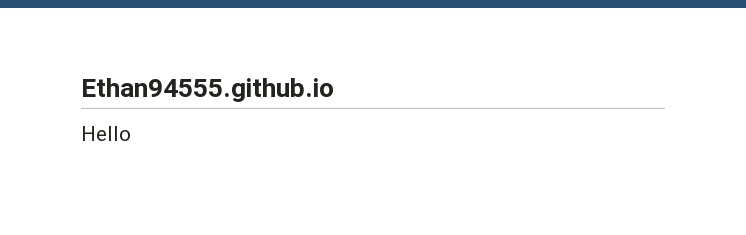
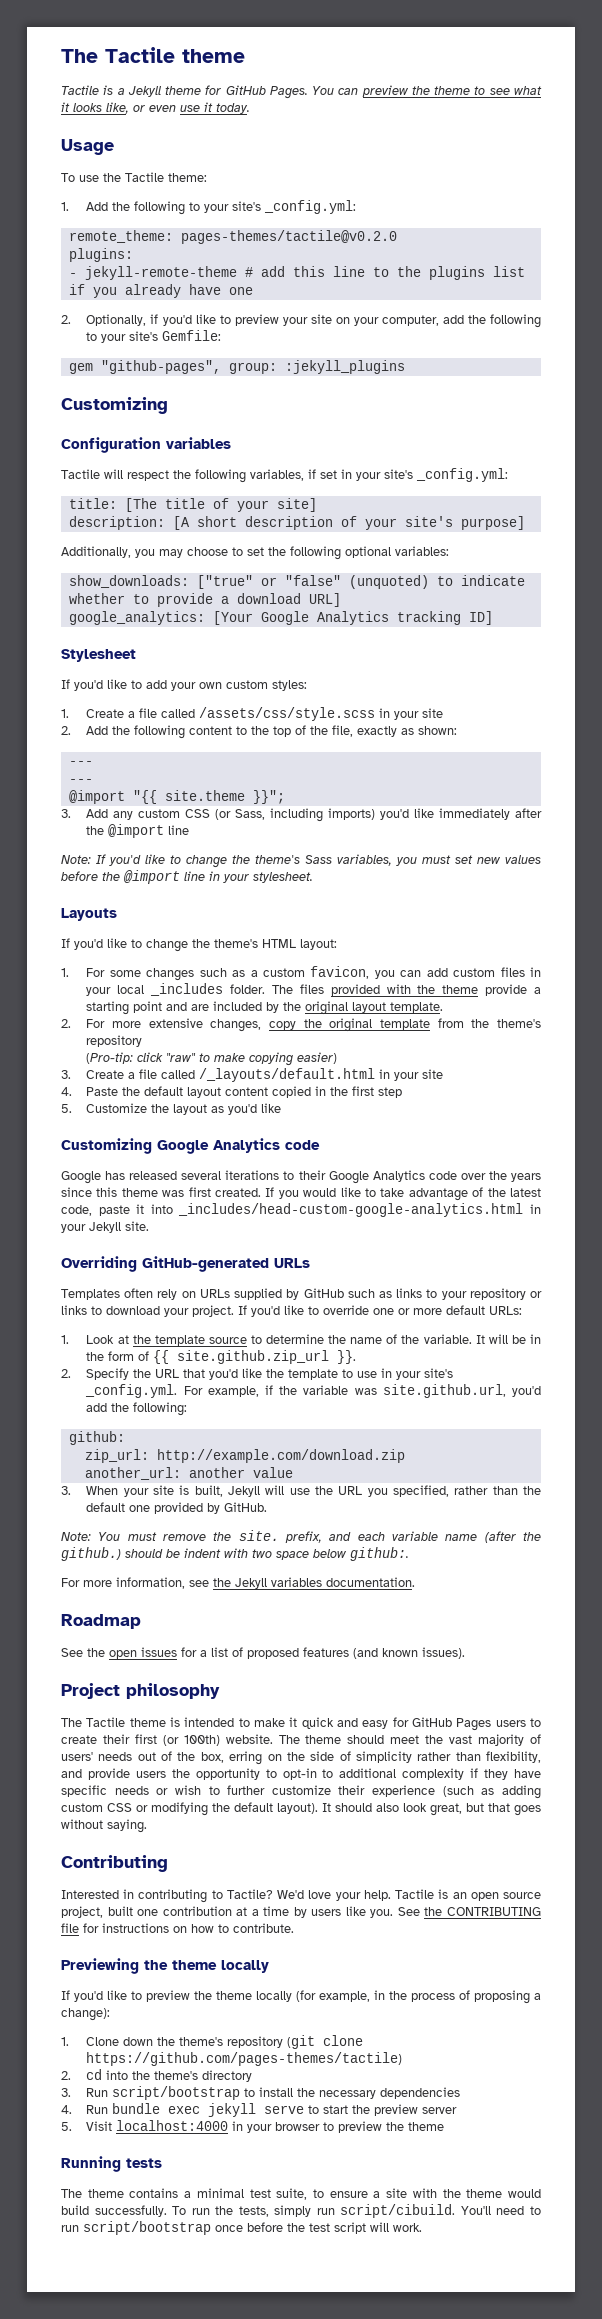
[81,78,334,102] [81,126,131,141] Ethan94555.github.io // Hello -> [61,47,245,63] [61,85,542,99] [61,102,250,114] [61,139,114,155] [61,172,207,182] [61,200,357,215] [68,230,397,244] [68,248,133,262] [68,266,525,280] [68,284,253,298] [61,314,541,328] [86,330,222,343] [68,360,405,374] [61,397,168,414] [61,437,231,453] [61,468,508,483] [68,498,317,512] [68,516,525,530] [61,546,449,560] [68,575,525,589] [68,593,341,607] [68,611,493,625] [61,649,136,662] [61,679,307,691] [61,707,444,721] [61,725,458,739] [68,761,93,765] [68,779,93,783] [68,790,285,804] [61,808,542,822] [86,824,190,838] [61,854,541,868] [61,870,313,884] [61,908,117,921] [61,938,337,952] [61,966,541,981] [86,983,542,996] [86,1001,444,1015] [61,1018,542,1032] [86,1035,143,1047] [86,1052,338,1066] [61,1068,444,1082] [61,1086,403,1098] [61,1103,282,1115] [61,1138,320,1154] [61,1170,541,1184] [61,1187,541,1201] [61,1203,541,1217] [61,1221,149,1233] [61,1256,310,1272] [61,1288,542,1300] [61,1305,522,1317] [61,1334,541,1346] [86,1350,357,1364] [61,1368,454,1380] [85,1384,542,1398] [86,1402,188,1416] [68,1431,125,1445] [84,1449,405,1463] [84,1467,293,1480] [61,1485,542,1497] [86,1502,268,1514] [61,1530,541,1543] [61,1547,409,1561] [61,1577,415,1589] [61,1614,141,1629] [61,1647,465,1659] [61,1683,220,1699] [61,1717,541,1731] [61,1734,541,1746] [61,1751,541,1765] [61,1768,541,1780] [61,1785,541,1799] [61,1802,541,1816] [61,1819,147,1833] [61,1855,168,1872] [61,1889,541,1903] [61,1906,542,1918] [61,1923,294,1933] [61,1958,269,1974] [61,1990,541,2004] [61,2008,110,2021] [61,2035,364,2049] [86,2052,403,2066] [61,2069,253,2082] [61,2086,461,2100] [61,2103,458,2117] [61,2120,445,2133] [61,2156,162,2172] [61,2188,541,2200] [61,2204,541,2218] [61,2221,422,2235] The Tactile theme // Tactile is a Jekyll theme for GitHub Pages. You can preview the theme to see what it looks like, or even use it today. // Usage // To use the Tactile theme: // 1. Add the following to your site's _config.yml: // remote_theme: pages-themes/tactile@v0.2.0 // plugins: // - jekyll-remote-theme # add this line to the plugins list if you already have one // 2. Optionally, if you'd like to preview your site on your computer, add the following to your site's Gemfile: // gem "github-pages", group: :jekyll_plugins // Customizing // Configuration variables // Tactile will respect the following variables, if set in your site's _config.yml: // title: [The title of your site] // description: [A short description of your site's purpose] // Additionally, you may choose to set the following optional variables: // show_downloads: ["true" or "false" (unquoted) to indicate whether to provide a download URL] // google_analytics: [Your Google Analytics tracking ID] // Stylesheet // If you'd like to add your own custom styles: // 1. Create a file called /assets/css/style.scss in your site // 2. Add the following content to the top of the file, exactly as shown: // --- // --- // @import "{{ site.theme }}"; // 3. Add any custom CSS (or Sass, including imports) you'd like immediately after the @import line // Note: If you'd like to change the theme's Sass variables, you must set new values before the @import line in your stylesheet. // Layouts // If you'd like to change the theme's HTML layout: // 1. For some changes such as a custom favicon, you can add custom files in your local _includes folder. The files provided with the theme provide a starting point and are included by the original layout template. // 2. For more extensive changes, copy the original template from the theme's repository // (Pro-tip: click "raw" to make copying easier) // 3. Create a file called /_layouts/default.html in your site // 4. Paste the default layout content copied in the first step // 5. Customize the layout as you'd like // Customizing Google Analytics code // Google has released several iterations to their Google Analytics code over the years since this theme was first created. If you would like to take advantage of the latest code, paste it into _includes/head-custom-google-analytics.html in your Jekyll site. // Overriding GitHub-generated URLs // Templates often rely on URLs supplied by GitHub such as links to your repository or links to download your project. If you'd like to override one or more default URLs: // 1. Look at the template source to determine the name of the variable. It will be in the form of {{ site.github.zip_url }}. // 2. Specify the URL that you'd like the template to use in your site's _config.yml. For example, if the variable was site.github.url, you'd add the following: // github: // zip_url: http://example.com/download.zip // another_url: another value // 3. When your site is built, Jekyll will use the URL you specified, rather than the default one provided by GitHub. // Note: You must remove the site. prefix, and each variable name (after the github.) should be indent with two space below github:. // For more information, see the Jekyll variables documentation. // Roadmap // See the open issues for a list of proposed features (and known issues). // Project philosophy // The Tactile theme is intended to make it quick and easy for GitHub Pages users to create their first (or 100th) website. The theme should meet the vast majority of users' needs out of the box, erring on the side of simplicity rather than flexibility, and provide users the opportunity to opt-in to additional complexity if they have specific needs or wish to further customize their experience (such as adding custom CSS or modifying the default layout). It should also look great, but that goes without saying. // Contributing // Interested in contributing to Tactile? We'd love your help. Tactile is an open source project, built one contribution at a time by users like you. See the CONTRIBUTING file for instructions on how to contribute. // Previewing the theme locally // If you'd like to preview the theme locally (for example, in the process of proposing a change): // 1. Clone down the theme's repository (git clone https://github.com/pages-themes/tactile) // 2. cd into the theme's directory // 3. Run script/bootstrap to install the necessary dependencies // 4. Run bundle exec jekyll serve to start the preview server // 5. Visit localhost:4000 in your browser to preview the theme // Running tests // The theme contains a minimal test suite, to ensure a site with the theme would build successfully. To run the tests, simply run script/cibuild. You'll need to run script/bootstrap once before the test script will work.

